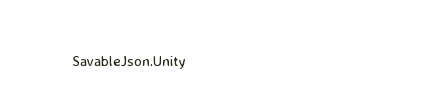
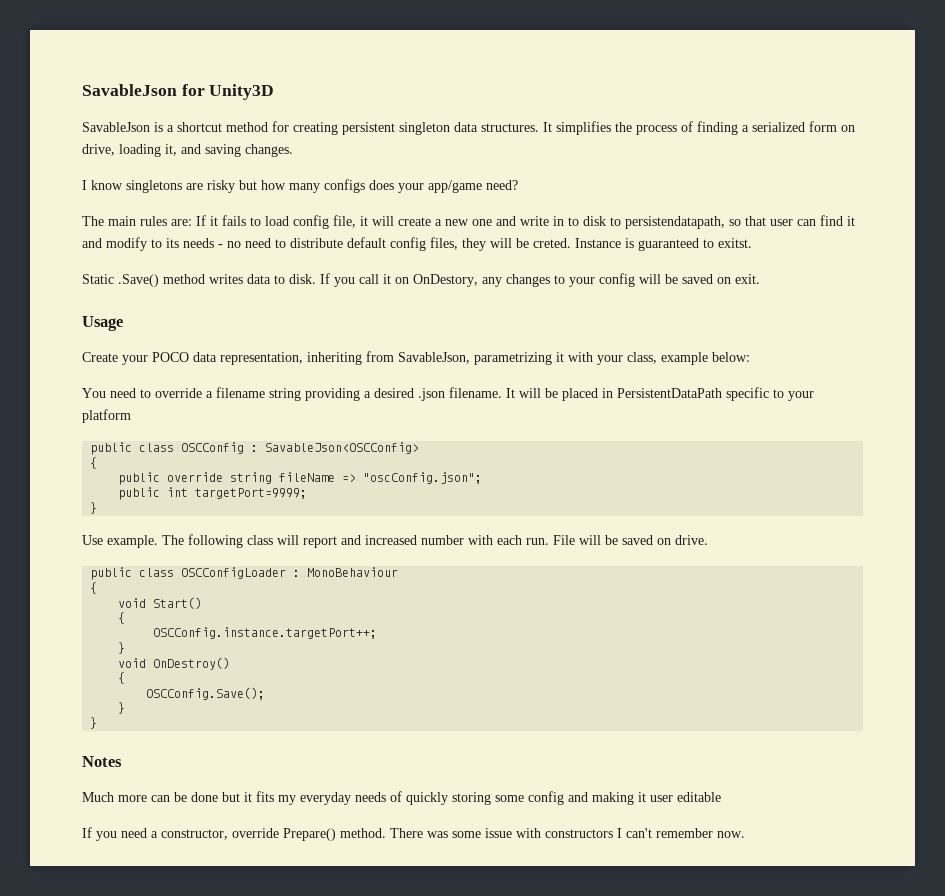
[72,56,186,69] SavableJson.Unity -> [82,84,275,100] [82,121,855,135] [82,144,293,157] [82,179,518,193] [82,215,855,229] [82,237,752,251] [82,273,760,287] [82,316,123,331] [82,351,750,365] [82,387,814,401] [82,409,131,423] [90,442,420,455] [90,457,98,469] [118,472,483,485] [118,487,308,500] [90,502,98,514] [82,534,708,548] [90,567,399,580] [90,582,98,594] [118,597,203,609] [118,612,126,624] [153,627,378,639] [118,642,126,654] [118,657,231,670] [118,672,126,684] [146,687,266,700] [118,702,126,714] [90,717,98,729] [82,756,122,767] [82,791,721,805] [82,827,745,841] SavableJson for Unity3D // SavableJson is a shortcut method for creating persistent singleton data structures. It simplifies the process of finding a serialized form on drive, loading it, and saving changes. // I know singletons are risky but how many configs does your app/game need? // The main rules are: If it fails to load config file, it will create a new one and write in to disk to persistendatapath, so that user can find it and modify to its needs - no need to distribute default config files, they will be creted. Instance is guaranteed to exitst. // Static .Save() method writes data to disk. If you call it on OnDestory, any changes to your config will be saved on exit. // Usage // Create your POCO data representation, inheriting from SavableJson, parametrizing it with your class, example below: // You need to override a filename string providing a desired .json filename. It will be placed in PersistentDataPath specific to your platform // public class OSCConfig : SavableJson<OSCConfig> // { // public override string fileName => "oscConfig.json"; // public int targetPort=9999; // } // Use example. The following class will report and increased number with each run. File will be saved on drive. // public class OSCConfigLoader : MonoBehaviour // { // void Start() // { // OSCConfig.instance.targetPort++; // } // void OnDestroy() // { // OSCConfig.Save(); // } // } // Notes // Much more can be done but it fits my everyday needs of quickly storing some config and making it user editable // If you need a constructor, override Prepare() method. There was some issue with constructors I can't remember now.

